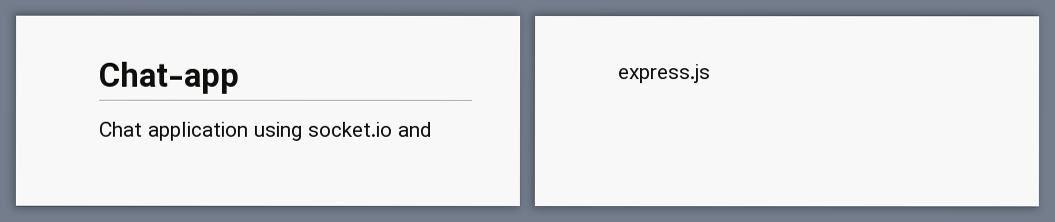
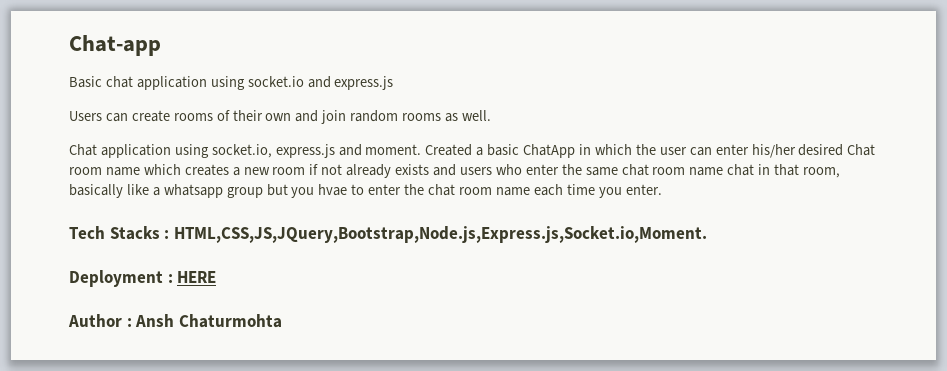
[98,121,142,137] Chat -> [69,76,133,88] Basic chat
(711, 74) none -> [69,110,491,124] [69,144,876,158] [69,164,841,178] [69,184,662,198] [69,226,707,243] [69,270,217,287] [68,314,282,328] // Users can create rooms of their own and join random rooms as well. // Chat application using socket.io, express.js and moment. Created a basic ChatApp in which the user can enter his/her desired Chat room name which creates a new room if not already exists and users who enter the same chat room name chat in that room, basically like a whatsapp group but you hvae to enter the chat room name each time you enter. // Tech Stacks : HTML,CSS,JS,JQuery,Bootstrap,Node.js,Express.js,Socket.io,Moment. // Deployment : HERE // Author : Ansh Chaturmohta

